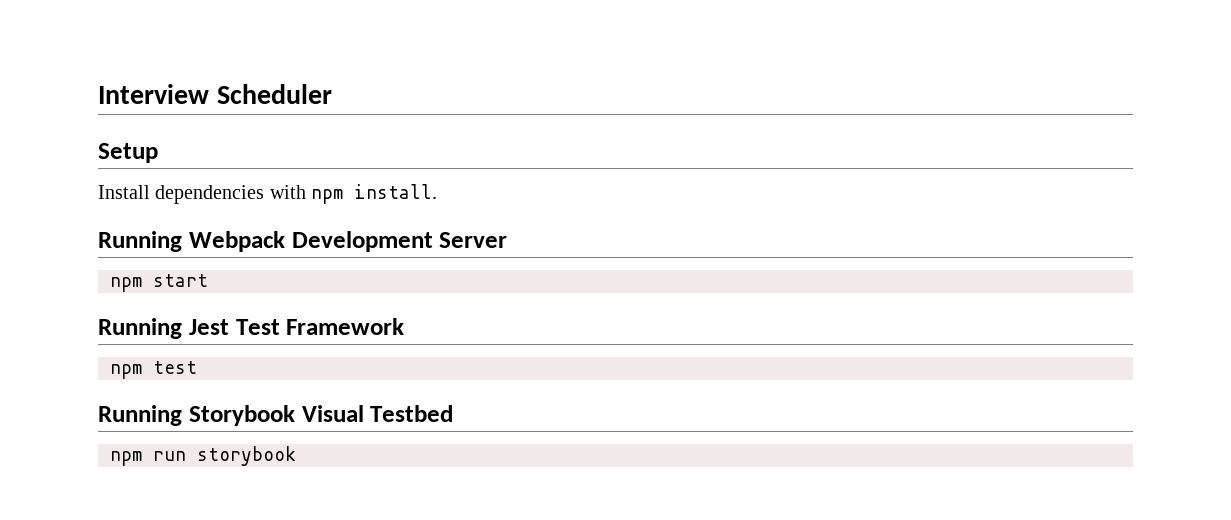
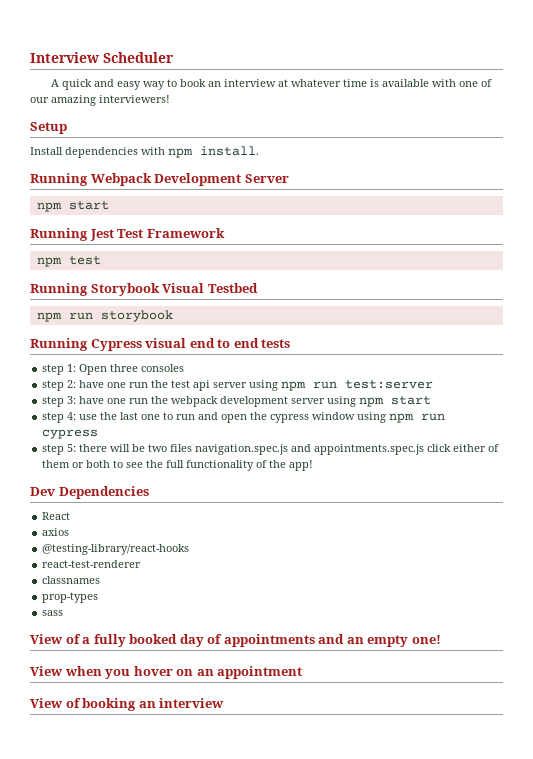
(332, 94) none -> [50,79,492,90] [30,95,170,106] // A quick and easy way to book an interview at whatever time is available with one of our amazing interviewers!
(296, 456) none -> [30,338,291,351] [42,364,185,375] [42,380,434,391] [42,396,432,407] [42,412,446,423] [42,429,99,439] [42,444,500,455] [42,460,314,471] [30,486,149,499] [42,512,71,520] [42,528,70,536] [42,544,190,555] [42,560,142,568] [42,576,101,584] [42,592,99,603] [42,610,64,616] [30,634,441,647] [30,666,303,679] [30,698,225,711] // Running Cypress visual end to end tests // step 1: Open three consoles // step 2: have one run the test api server using npm run test:server // step 3: have one run the webpack development server using npm start // step 4: use the last one to run and open the cypress window using npm run cypress // step 5: there will be two files navigation.spec.js and appointments.spec.js click either of them or both to see the full functionality of the app! // Dev Dependencies // React // axios // @testing-library/react-hooks // react-test-renderer // classnames // prop-types // sass // View of a fully booked day of appointments and an empty one! // View when you hover on an appointment // View of booking an interview

